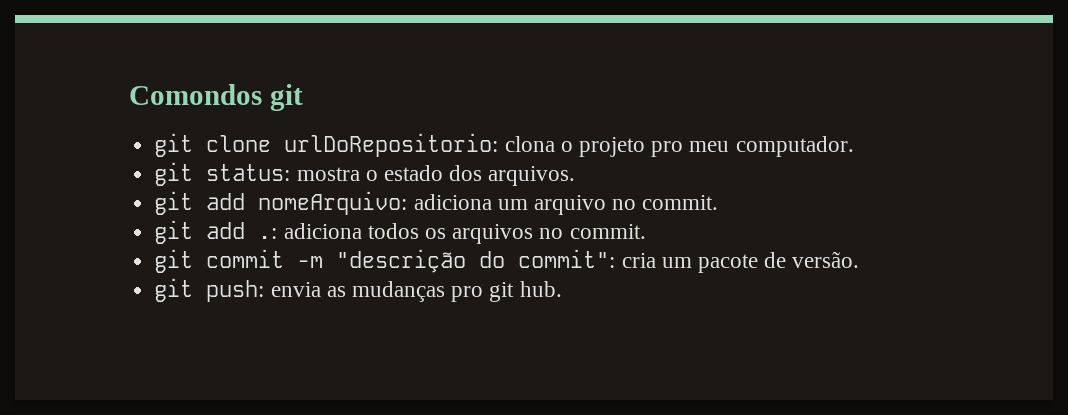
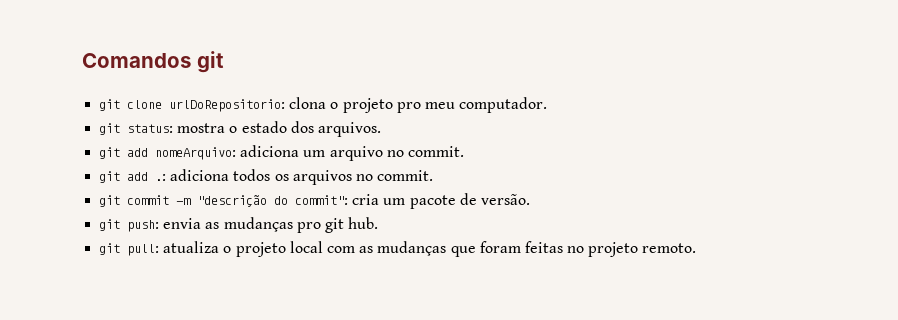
[129,84,262,105] Comondos -> [82,53,191,68] Comandos
(562, 289) none -> [99,241,697,257] // git pull: atualiza o projeto local com as mudanças que foram feitas no projeto remoto.

